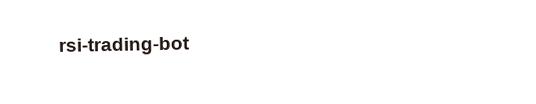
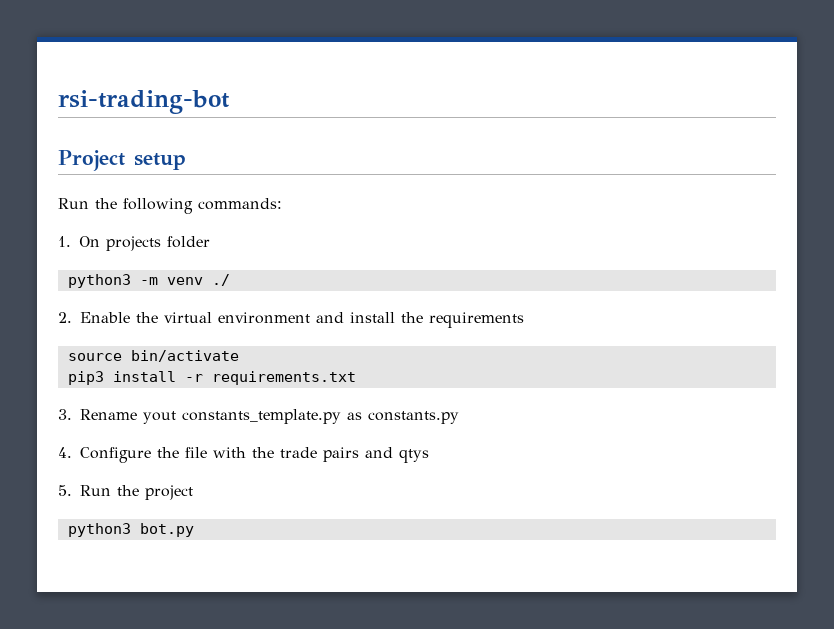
(191, 46) none -> [58,150,186,171] [58,198,282,214] [58,236,211,251] [67,274,230,288] [58,312,524,328] [67,350,239,362] [67,371,356,385] [58,409,459,424] [58,447,429,463] [58,485,193,500] [67,523,194,537] // Project setup // Run the following commands: // 1. On projects folder // python3 -m venv ./ // 2. Enable the virtual environment and install the requirements // source bin/activate // pip3 install -r requirements.txt // 3. Rename yout constants_template.py as constants.py // 4. Configure the file with the trade pairs and qtys // 5. Run the project // python3 bot.py

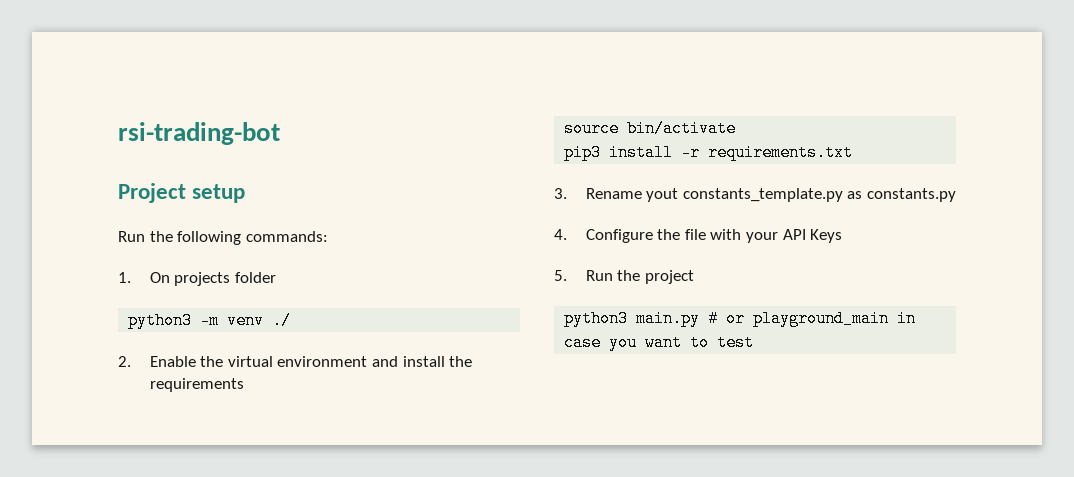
[252,447,429,463] the trade pairs and qtys -> [745,229,843,243] your API Keys
[139,523,194,537] bot.py -> [636,310,917,327] [564,334,755,351] main.py # or playground_main in case you want to test

